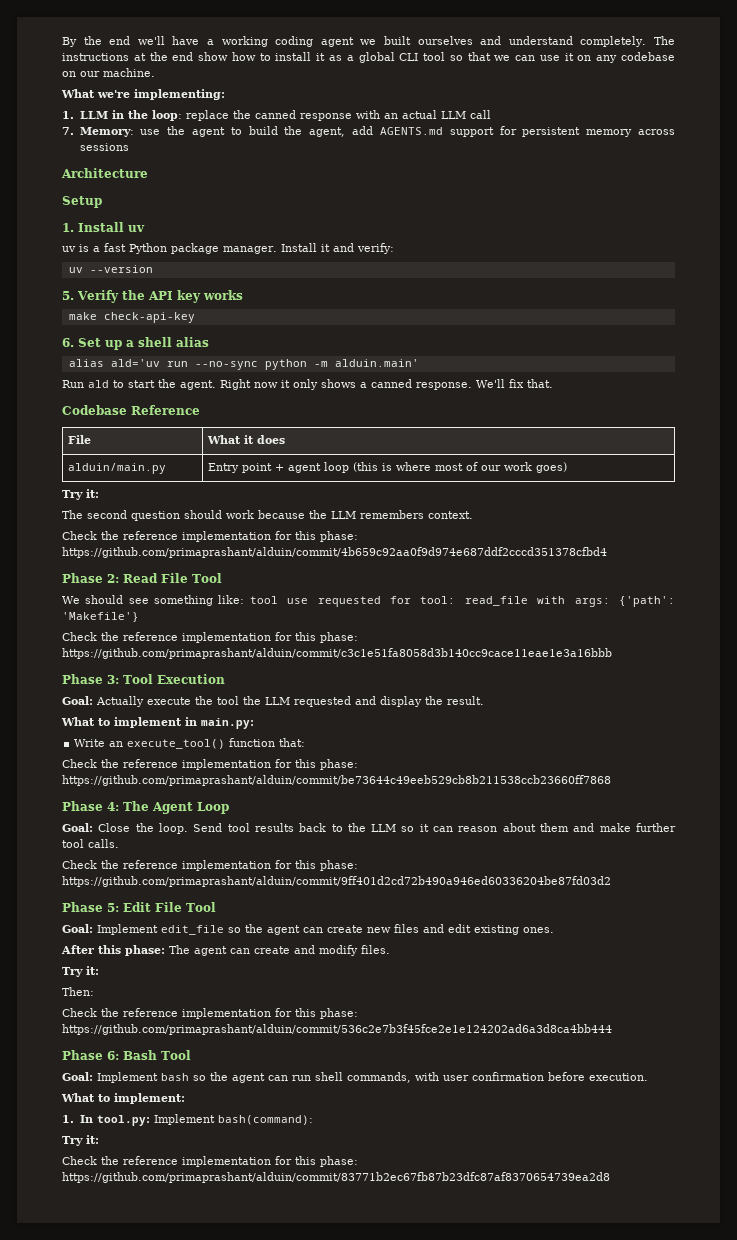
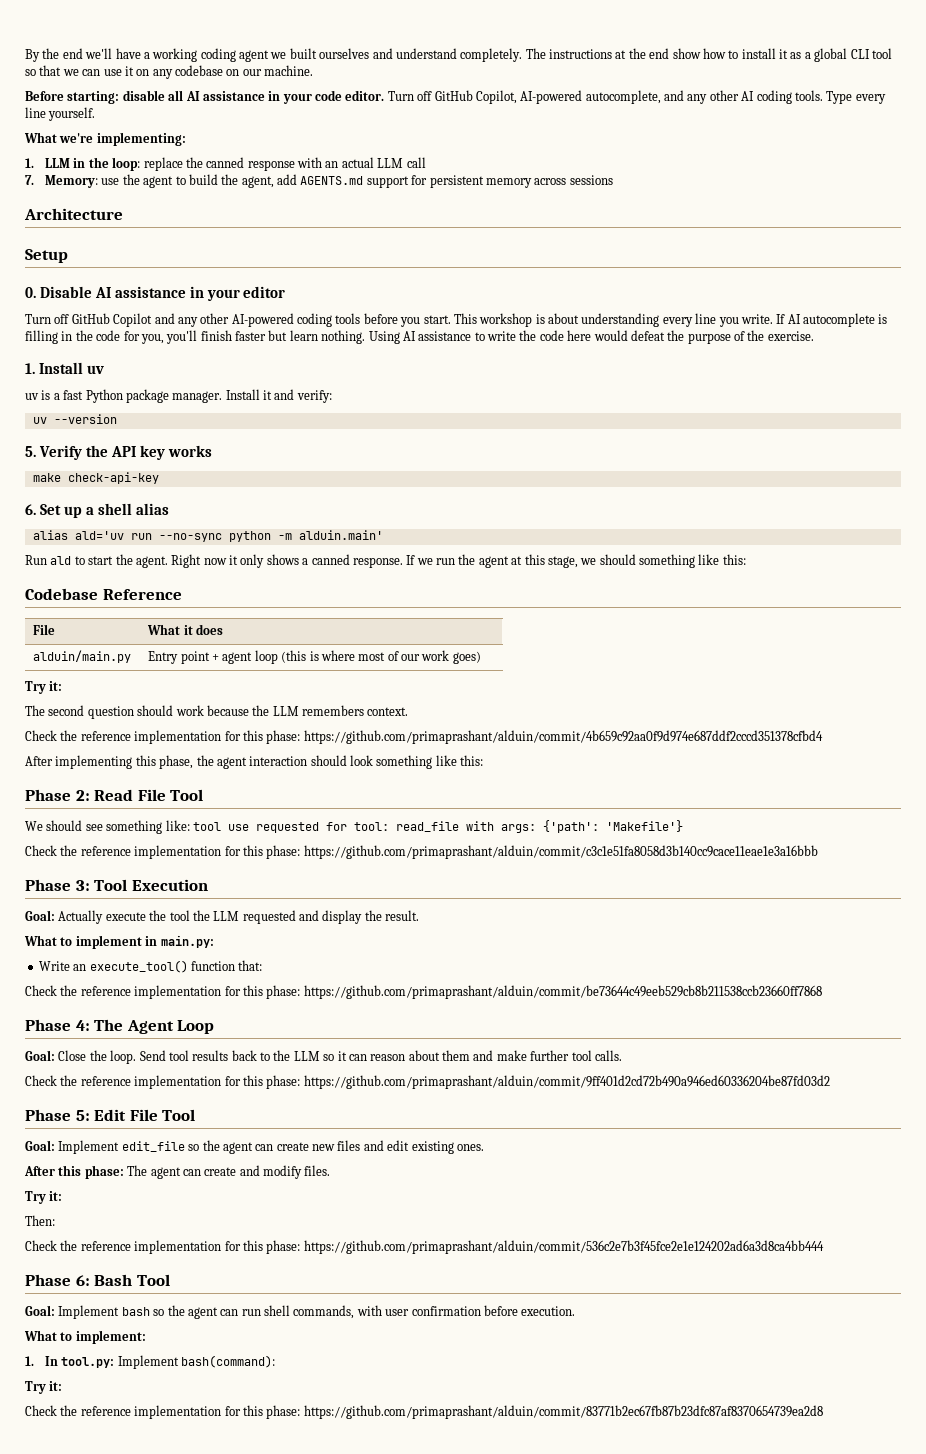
(155, 72) none -> [25,90,886,104] [25,107,96,121] // Before starting: disable all AI assistance in your code editor. Turn off GitHub Copilot, AI-powered autocomplete, and any other AI coding tools. Type every line yourself.
(102, 202) none -> [25,286,286,301] [25,313,888,327] [25,330,814,344] // 0. Disable AI assistance in your editor // Turn off GitHub Copilot and any other AI-powered coding tools before you start. This workshop is about understanding every line you write. If AI autocomplete is filling in the code for you, you'll finish faster but learn nothing. Using AI assistance to write the code here would defeat the purpose of the exercise.
[476,379,553,388] We'll fix that. -> [406,554,746,568] If we run the agent at this stage, we should something like this:
(607, 552) none -> [25,755,484,769] // After implementing this phase, the agent interaction should look something like this:

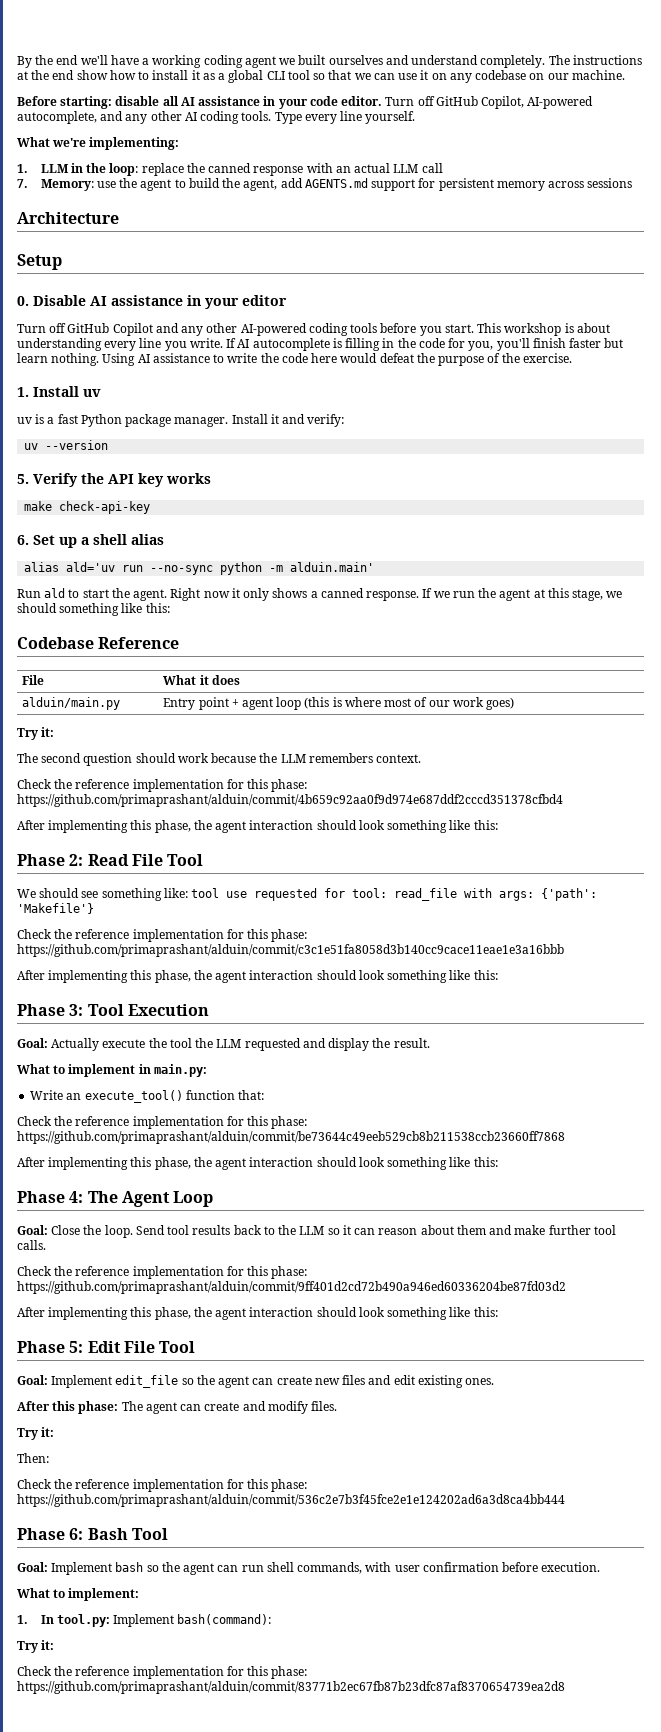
(818, 852) none -> [17,970,498,983] // After implementing this phase, the agent interaction should look something like this:
(822, 992) none -> [17,1157,498,1170] // After implementing this phase, the agent interaction should look something like this:
(830, 1082) none -> [17,1307,498,1320] // After implementing this phase, the agent interaction should look something like this:

